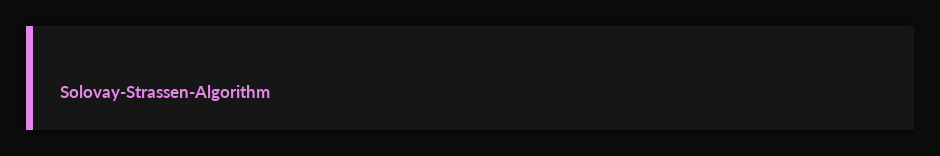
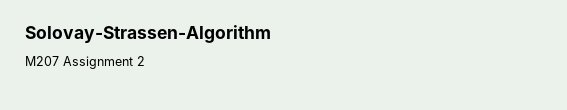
(270, 93) none -> [25,56,145,69] // M207 Assignment 2

